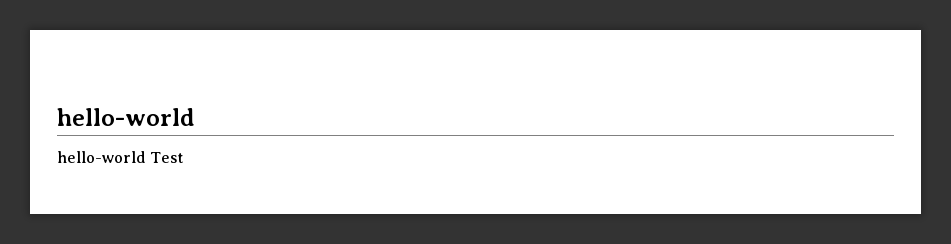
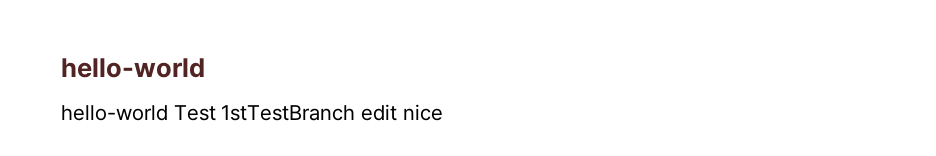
(185, 157) none -> [221,104,443,121] 1stTestBranch edit nice

